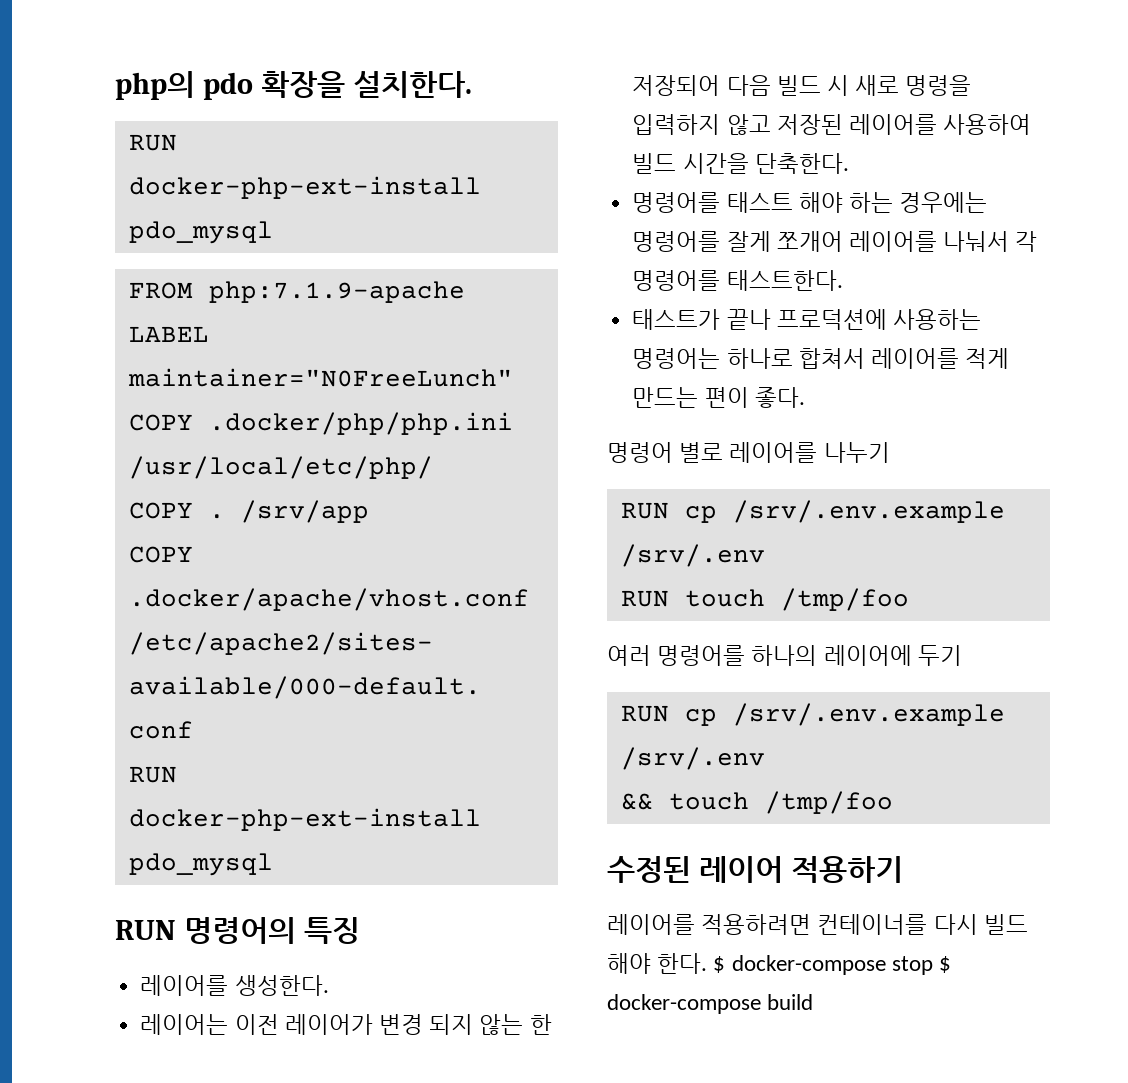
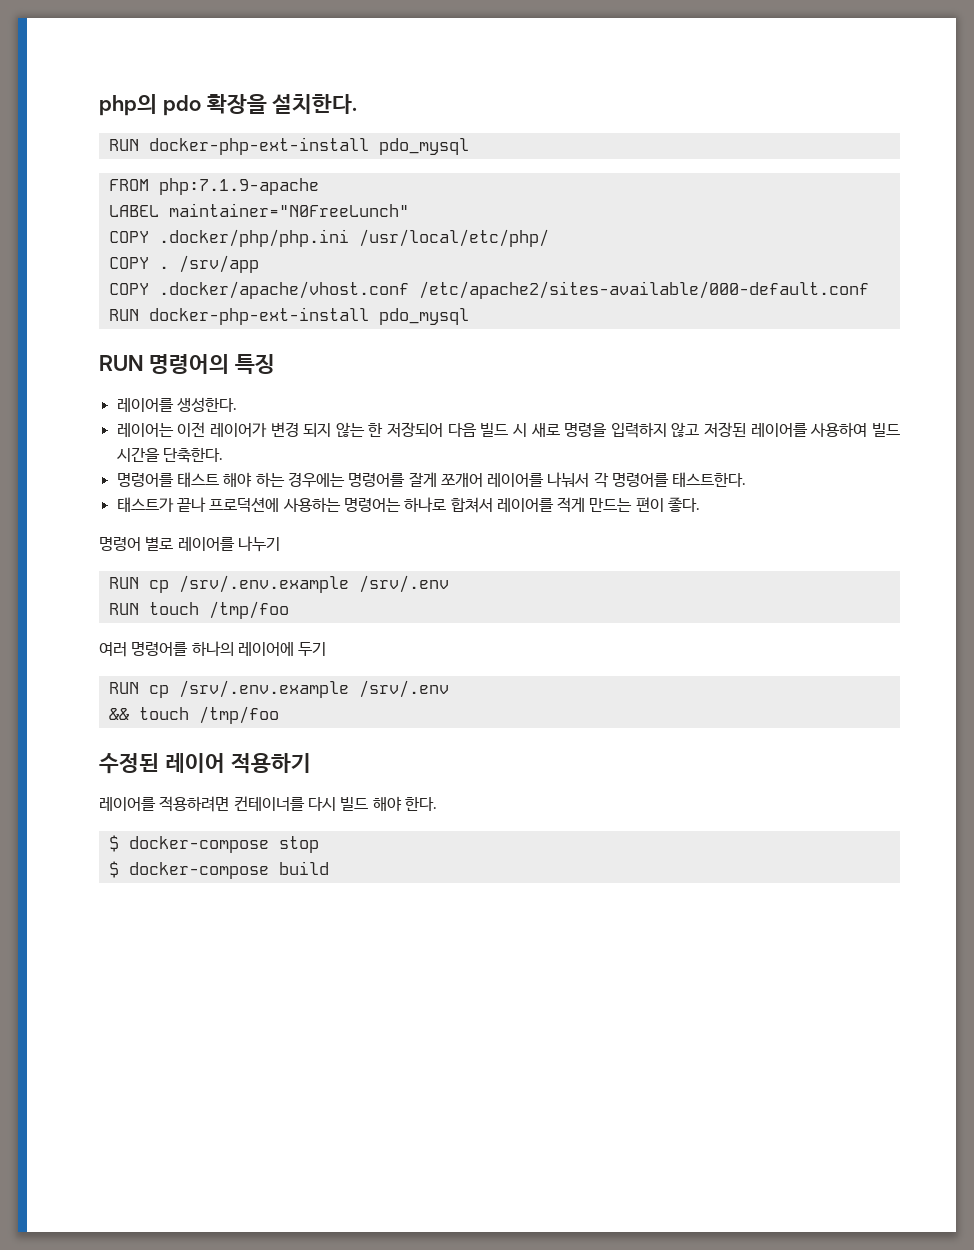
(708, 963) none -> (437, 803) //
(933, 965) none -> (319, 844) //

